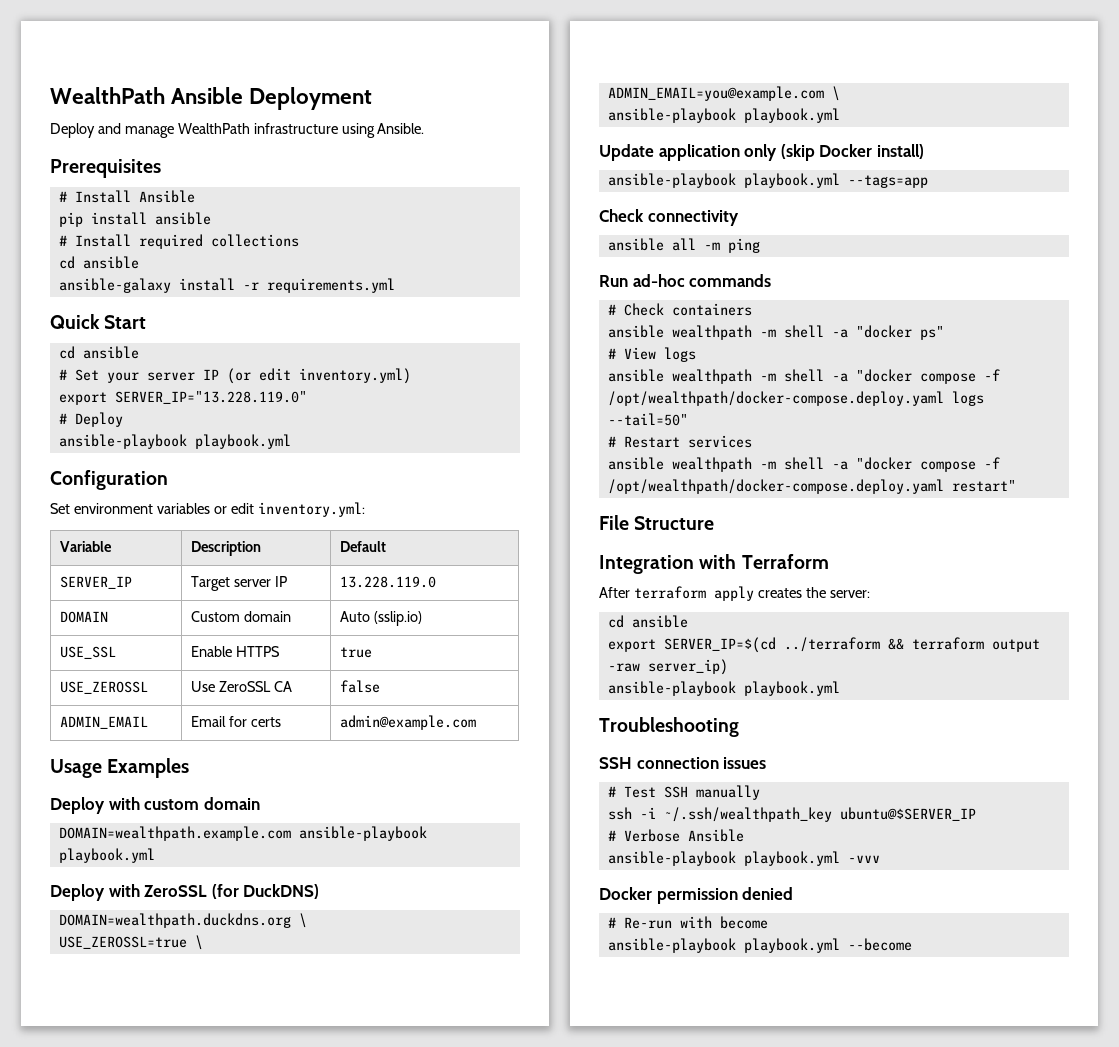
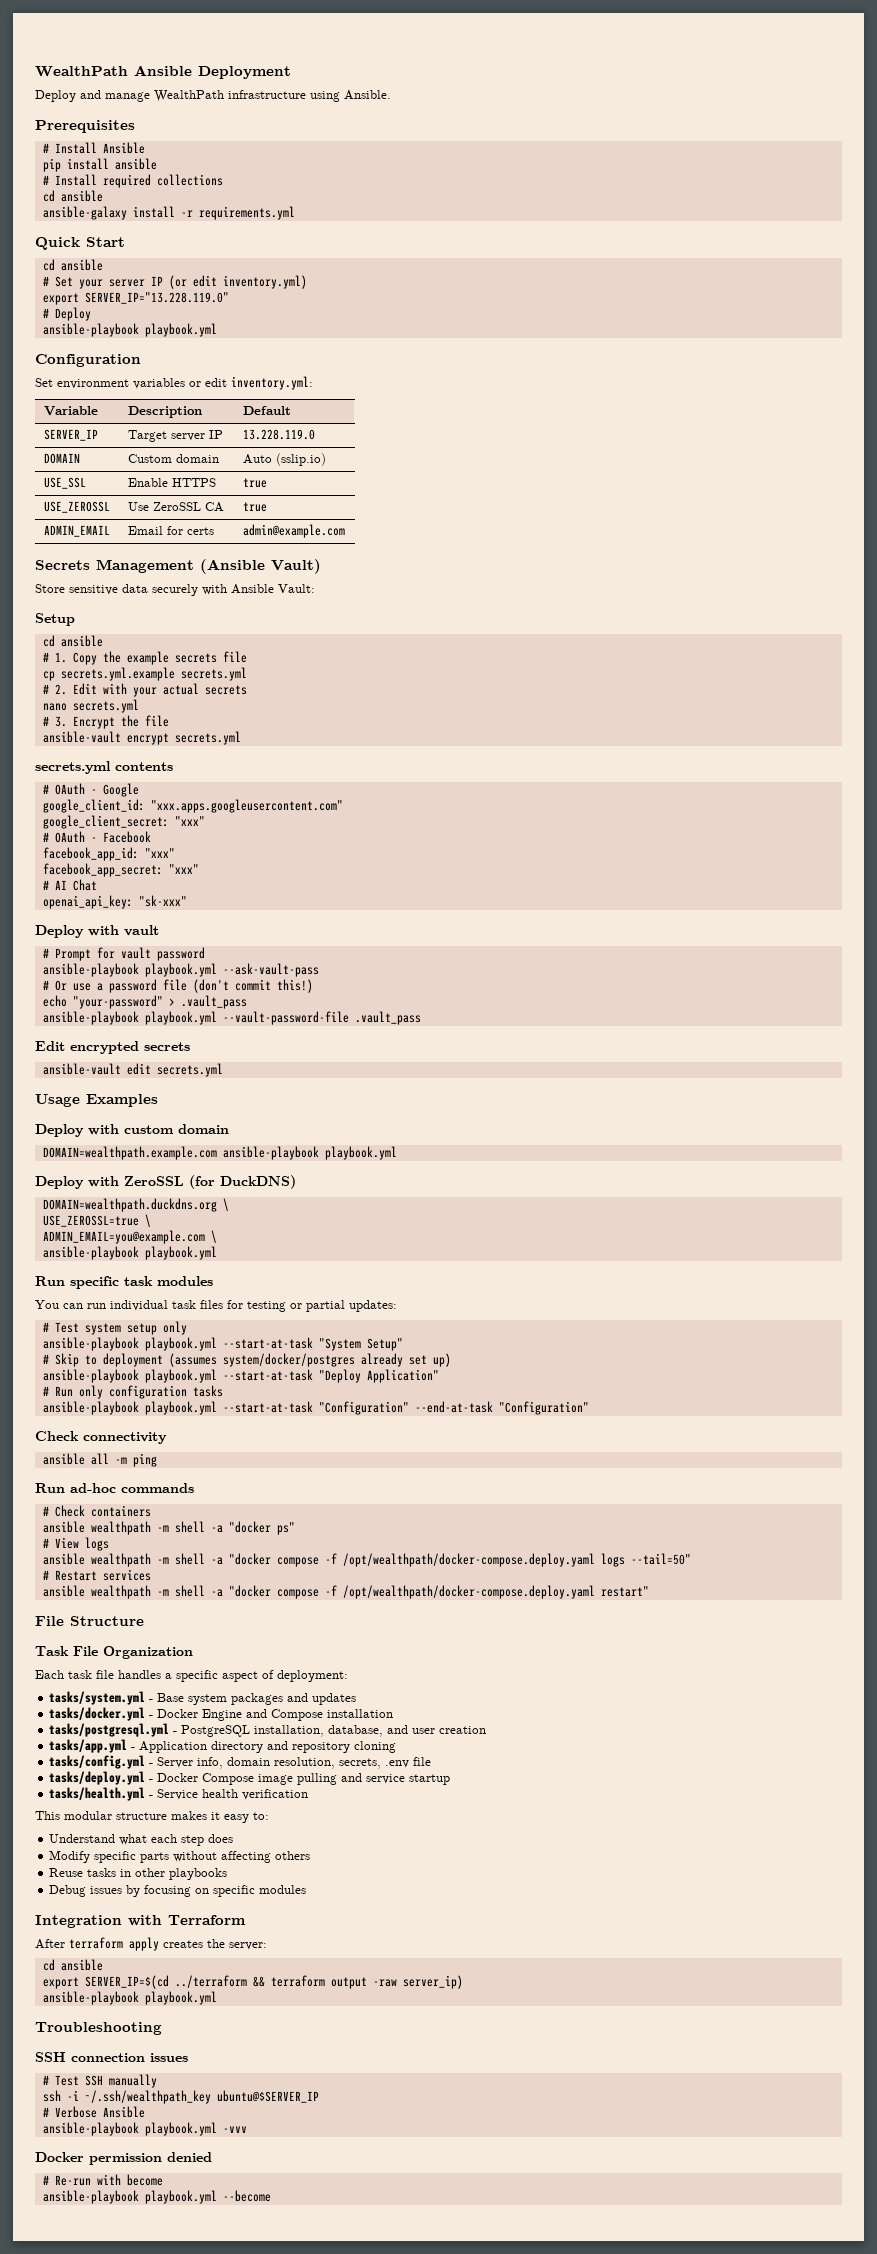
[340,680,381,693] false -> [242,502,267,512] true
(477, 722) none -> [35,559,321,574] [35,584,315,596] [35,613,75,626] [42,635,103,647] [42,651,247,665] [42,667,247,681] [42,683,247,697] [42,699,139,713] [42,715,169,729] [42,731,241,745] [35,761,173,774] [42,783,139,797] [42,799,343,813] [42,815,205,829] [42,831,151,843] [42,847,175,861] [42,863,199,877] [42,879,97,891] [42,895,187,909] [35,925,159,938] [42,947,205,961] [42,963,319,977] [42,979,313,993] [42,995,247,1009] [42,1011,421,1025] [35,1041,190,1054] [42,1063,223,1077] // Secrets Management (Ansible Vault) // Store sensitive data securely with Ansible Vault: // Setup // cd ansible // # 1. Copy the example secrets file // cp secrets.yml.example secrets.yml // # 2. Edit with your actual secrets // nano secrets.yml // # 3. Encrypt the file // ansible-vault encrypt secrets.yml // secrets.yml contents // # OAuth - Google // google_client_id: "xxx.apps.googleusercontent.com" // google_client_secret: "xxx" // # OAuth - Facebook // facebook_app_id: "xxx" // facebook_app_secret: "xxx" // # AI Chat // openai_api_key: "sk-xxx" // Deploy with vault // # Prompt for vault password // ansible-playbook playbook.yml --ask-vault-pass // # Or use a password file (don't commit this!) // echo "your-password" > .vault_pass // ansible-playbook playbook.yml --vault-password-file .vault_pass // Edit encrypted secrets // ansible-vault edit secrets.yml
[599,144,924,161] [607,173,928,188] Update application only (skip Docker install) // ansible-playbook playbook.yml --tags=app -> [35,1276,213,1289] [35,1300,397,1312] [42,1321,187,1335] [42,1337,403,1351] [42,1353,451,1367] [42,1369,439,1383] [42,1385,223,1399] [42,1401,589,1415] Run specific task modules // You can run individual task files for testing or partial updates: // # Test system setup only // ansible-playbook playbook.yml --start-at-task "System Setup" // # Skip to deployment (assumes system/docker/postgres already set up) // ansible-playbook playbook.yml --start-at-task "Deploy Application" // # Run only configuration tasks // ansible-playbook playbook.yml --start-at-task "Configuration" --end-at-task "Configuration"
(715, 523) none -> [35,1646,193,1659] [35,1670,348,1682] [49,1691,357,1705] [49,1707,394,1721] [49,1723,487,1737] [49,1739,397,1753] [49,1755,432,1769] [49,1771,451,1785] [49,1787,309,1801] [35,1811,269,1823] [49,1834,234,1846] [49,1850,311,1863] [49,1868,228,1880] [49,1885,307,1897] // Task File Organization // Each task file handles a specific aspect of deployment: // tasks/system.yml - Base system packages and updates // tasks/docker.yml - Docker Engine and Compose installation // tasks/postgresql.yml - PostgreSQL installation, database, and user creation // tasks/app.yml - Application directory and repository cloning // tasks/config.yml - Server info, domain resolution, secrets, .env file // tasks/deploy.yml - Docker Compose image pulling and service startup // tasks/health.yml - Service health verification // This modular structure makes it easy to: // Understand what each step does // Modify specific parts without affecting others // Reuse tasks in other playbooks // Debug issues by focusing on specific modules

